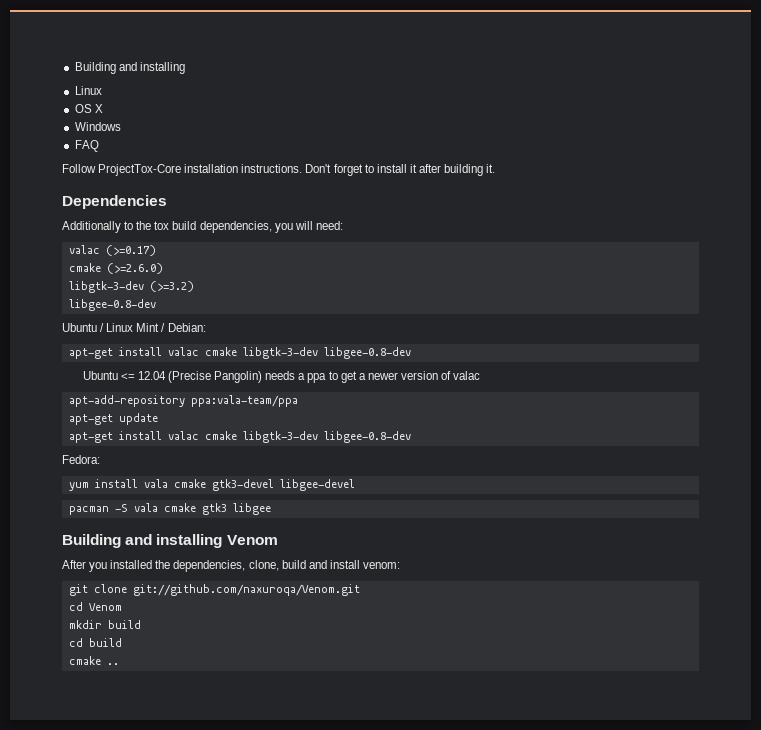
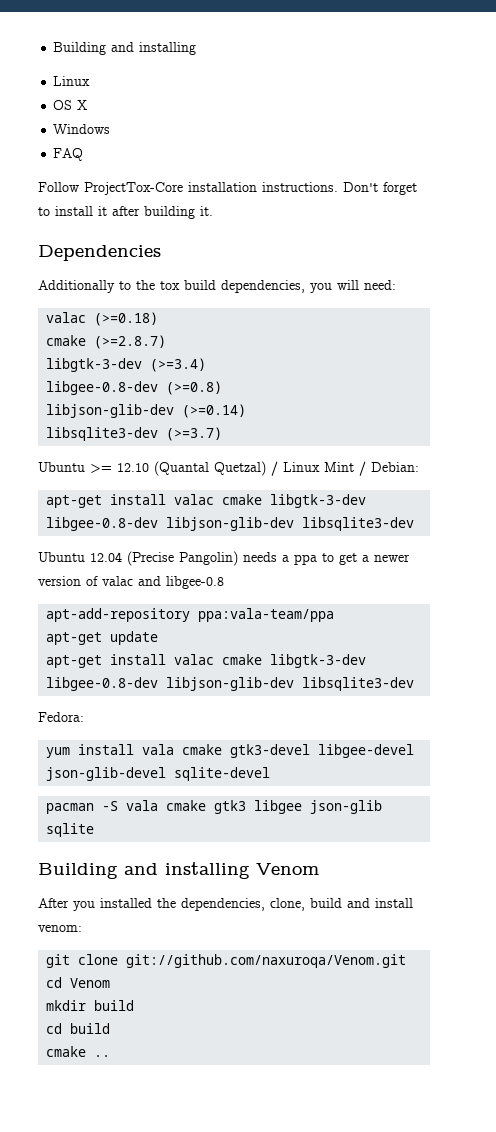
[105,245,156,256] [68,263,163,274] [68,281,194,293] [68,299,156,311] [62,323,97,332] (>=0.17) // cmake (>=2.6.0) // libgtk-3-dev (>=3.2) // libgee-0.8-dev // Ubuntu -> [94,312,159,326] [46,335,167,349] [46,358,207,372] [46,381,223,395] [46,404,247,418] [46,427,223,441] [38,461,266,476] (>=0.18) // cmake (>=2.8.7) // libgtk-3-dev (>=3.4) // libgee-0.8-dev (>=0.8) // libjson-glib-dev (>=0.14) // libsqlite3-dev (>=3.7) // Ubuntu >= 12.10 (Quantal Quetzal)
[82,371,135,380] // Ubuntu <= -> [166,517,415,531] [38,552,85,562] libjson-glib-dev libsqlite3-dev // Ubuntu
(481, 375) none -> [138,576,224,589] and libgee-0.8
(411, 437) none -> [166,677,415,691] libjson-glib-dev libsqlite3-dev
(355, 485) none -> [46,767,271,781] json-glib-devel sqlite-devel
(271, 509) none -> [310,800,383,814] [46,823,95,837] json-glib sqlite

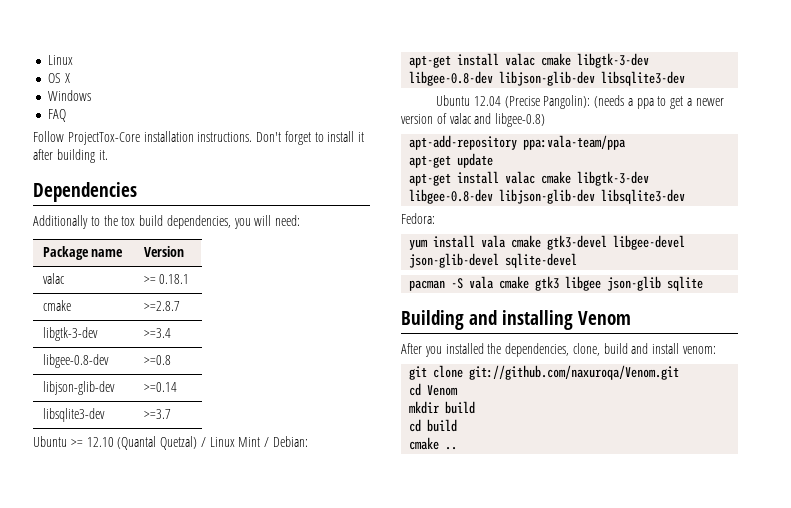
[53,42,197,55] Building and installing // -> (48, 60) none
[46,312,159,326] [46,335,167,349] [46,358,207,372] [46,381,223,395] [46,404,247,418] [46,427,223,441] // valac (>=0.18) // cmake (>=2.8.7) // libgtk-3-dev (>=3.4) // libgee-0.8-dev (>=0.8) // libjson-glib-dev (>=0.14) // libsqlite3-dev (>=3.7) -> [42,246,124,260] [143,246,184,257] [42,273,65,284] [143,274,190,284] [42,300,71,311] [143,301,180,311] [42,327,98,341] [143,328,171,338] [42,354,109,368] [143,355,171,365] [42,381,115,395] [143,382,177,392] [42,408,105,422] [143,409,171,419] // Package name | Version // valac | >= 0.18.1 // cmake | >=2.8.7 // libgtk-3-dev | >=3.4 // libgee-0.8-dev | >=0.8 // libjson-glib-dev | >=0.14 // libsqlite3-dev | >=3.7
[179,551,277,566] Pangolin) needs -> [543,95,625,109] Pangolin): (needs
[166,576,224,589] libgee-0.8 -> [495,113,546,127] libgee-0.8)

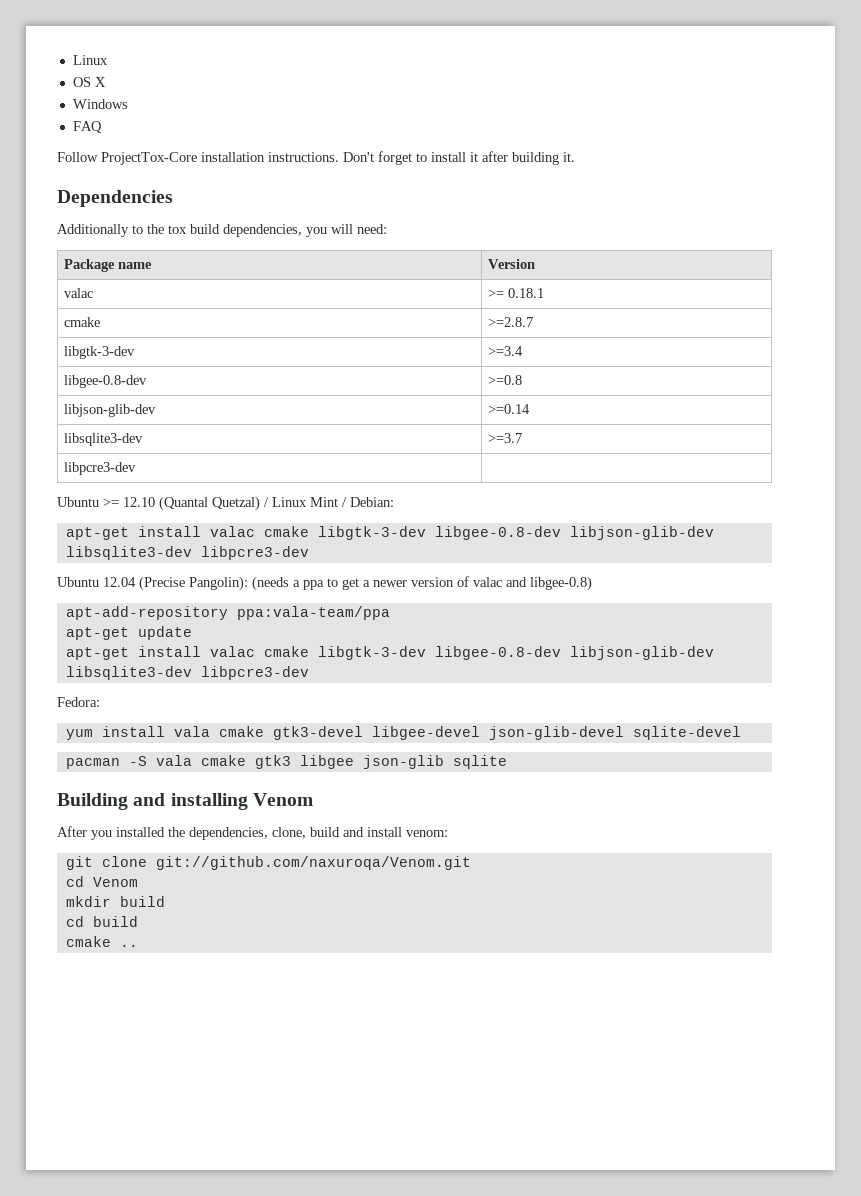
(171, 414) none -> [64,462,137,475] // libpcre3-dev |
(686, 78) none -> [200,546,309,560] libpcre3-dev
(686, 196) none -> [200,666,309,680] libpcre3-dev

